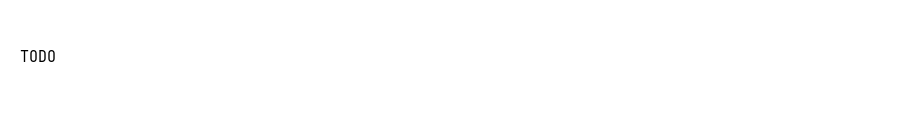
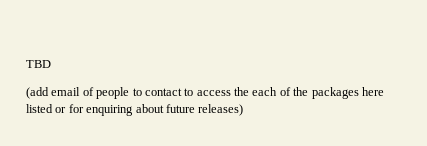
[20,50,56,62] TODO -> [26,60,51,68] [26,87,384,99] [26,104,244,116] TBD // (add email of people to contact to access the each of the packages here listed or for enquiring about future releases)

